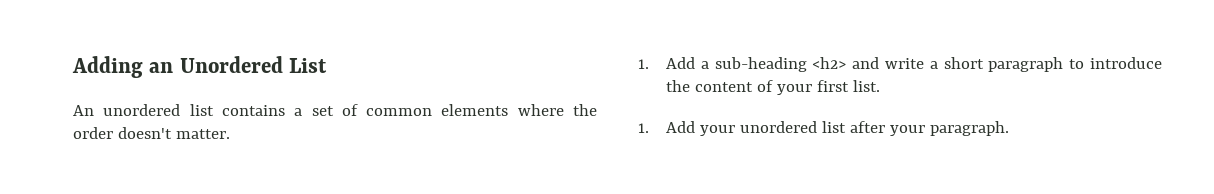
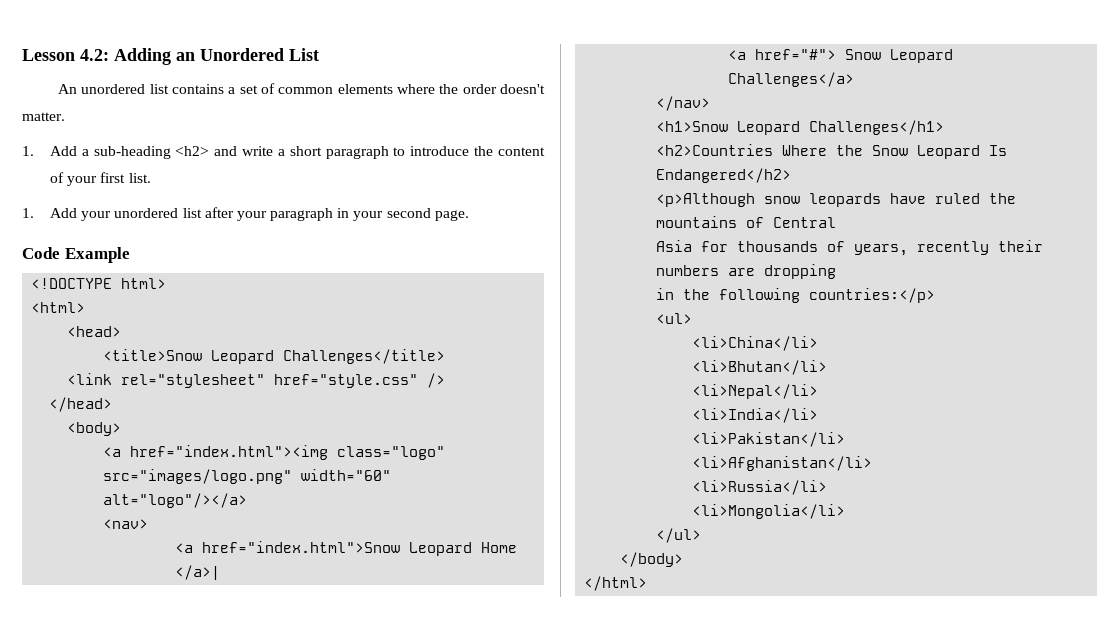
(72, 67) none -> [22,49,109,61] Lesson 4.2:
[929,121,1009,136] paragraph. -> [270,208,469,221] [22,247,130,263] [31,278,167,289] [31,302,86,313] [67,326,122,337] [103,349,446,364] [67,373,446,388] [49,397,113,412] [67,422,122,436] [103,445,446,460] [103,469,392,484] [103,493,248,508] [103,519,149,529] [175,541,518,556] [175,565,221,580] [728,49,954,63] [728,72,855,87] [656,96,711,111] [656,120,945,135] [656,144,1008,159] [656,168,792,183] [656,193,1017,207] [656,216,837,228] [656,240,1044,256] [656,264,837,279] [656,288,936,303] [656,313,693,324] [692,336,819,351] [692,360,828,375] [692,384,819,399] [692,408,819,423] [692,432,846,447] [692,456,873,471] [692,480,828,495] [692,504,846,519] [656,528,702,543] [620,552,684,567] [584,576,648,591] paragraph in your second page. // Code Example // <!DOCTYPE html> // <html> // <head> // <title>Snow Leopard Challenges</title> // <link rel="stylesheet" href="style.css" /> // </head> // <body> // <a href="index.html"><img class="logo" src="images/logo.png" width="60" alt="logo"/></a> // <nav> // <a href="index.html">Snow Leopard Home </a>| // <a href="#"> Snow Leopard Challenges</a> // </nav> // <h1>Snow Leopard Challenges</h1> // <h2>Countries Where the Snow Leopard Is Endangered</h2> // <p>Although snow leopards have ruled the mountains of Central // Asia for thousands of years, recently their numbers are dropping // in the following countries:</p> // <ul> // <li>China</li> // <li>Bhutan</li> // <li>Nepal</li> // <li>India</li> // <li>Pakistan</li> // <li>Afghanistan</li> // <li>Russia</li> // <li>Mongolia</li> // </ul> // </body> // </html>

